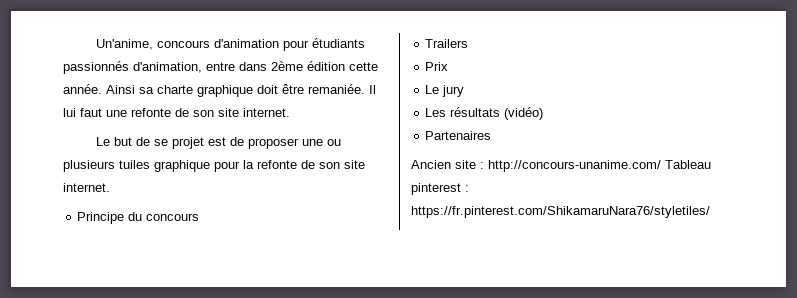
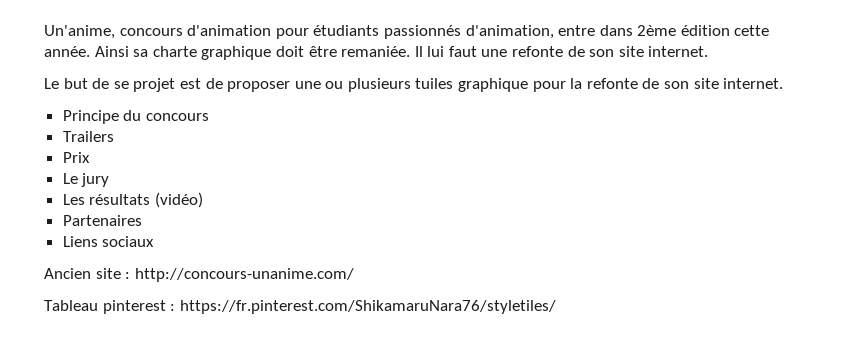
(492, 135) none -> [62,236,155,247] // Liens sociaux
(661, 166) none -> (354, 275) //

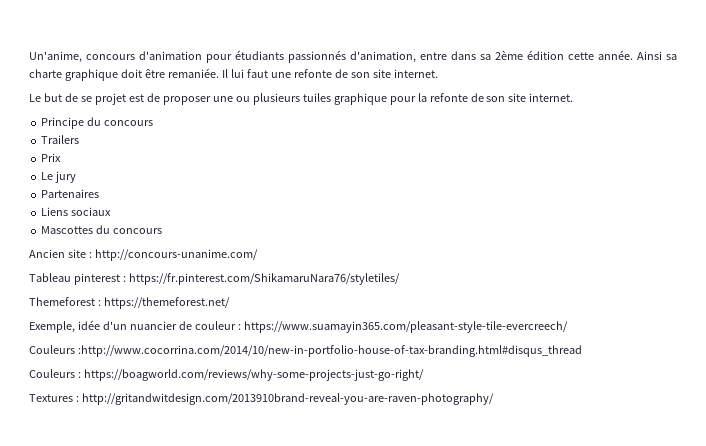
(633, 30) none -> [480,54,491,60] sa
[62,192,203,208] // Les résultats (vidéo) -> (77, 177) none
(155, 241) none -> [41,225,163,234] // Mascottes du concours
(556, 307) none -> [29,297,230,309] [29,320,568,333] [29,345,582,357] [29,369,424,381] [29,393,494,405] // Themeforest : https://themeforest.net/ // Exemple, idée d'un nuancier de couleur : https://www.suamayin365.com/pleasant-style-tile-evercreech/ // Couleurs :http://www.cocorrina.com/2014/10/new-in-portfolio-house-of-tax-branding.html#disqus_thread // Couleurs : https://boagworld.com/reviews/why-some-projects-just-go-right/ // Textures : http://gritandwitdesign.com/2013910brand-reveal-you-are-raven-photography/

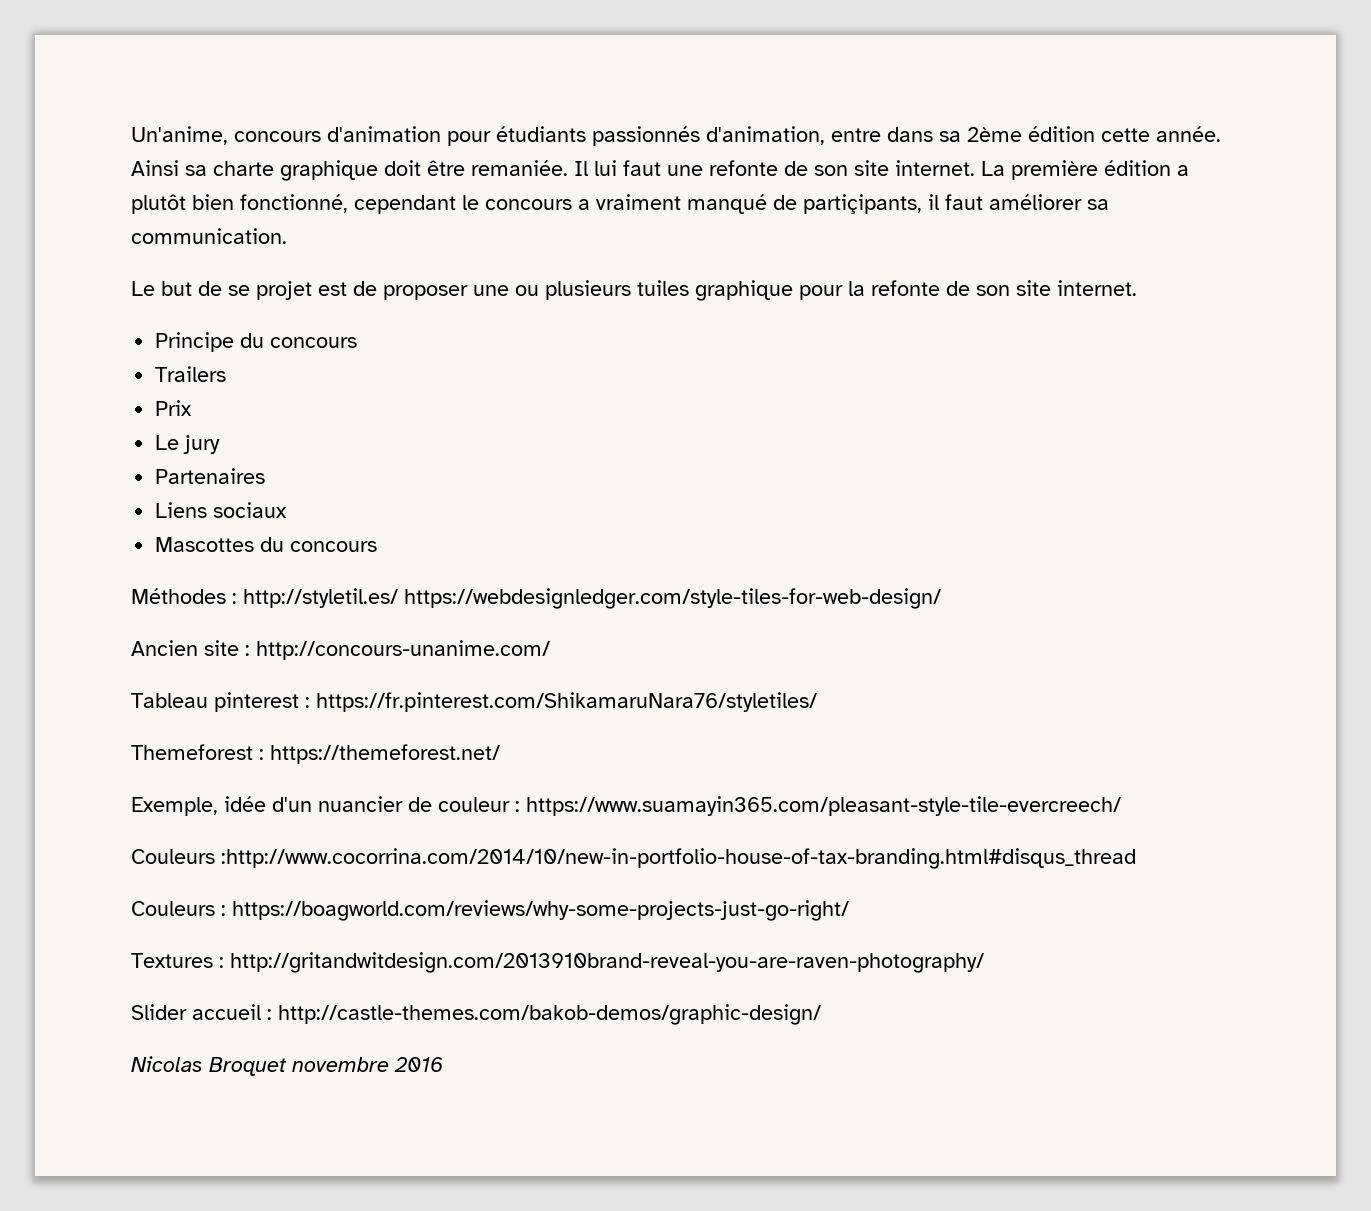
(438, 73) none -> [981,160,1189,180] [131,194,1109,214] [131,228,287,244] La première édition a plutôt bien fonctionné, cependant le concours a vraiment manqué de partiçipants, il faut améliorer sa communication.
(163, 231) none -> [131,588,941,609] // Méthodes : http://styletil.es/ https://webdesignledger.com/style-tiles-for-web-design/
(494, 399) none -> [131,1004,821,1025] [131,1056,443,1076] // Slider accueil : http://castle-themes.com/bakob-demos/graphic-design/ // Nicolas Broquet novembre 2016

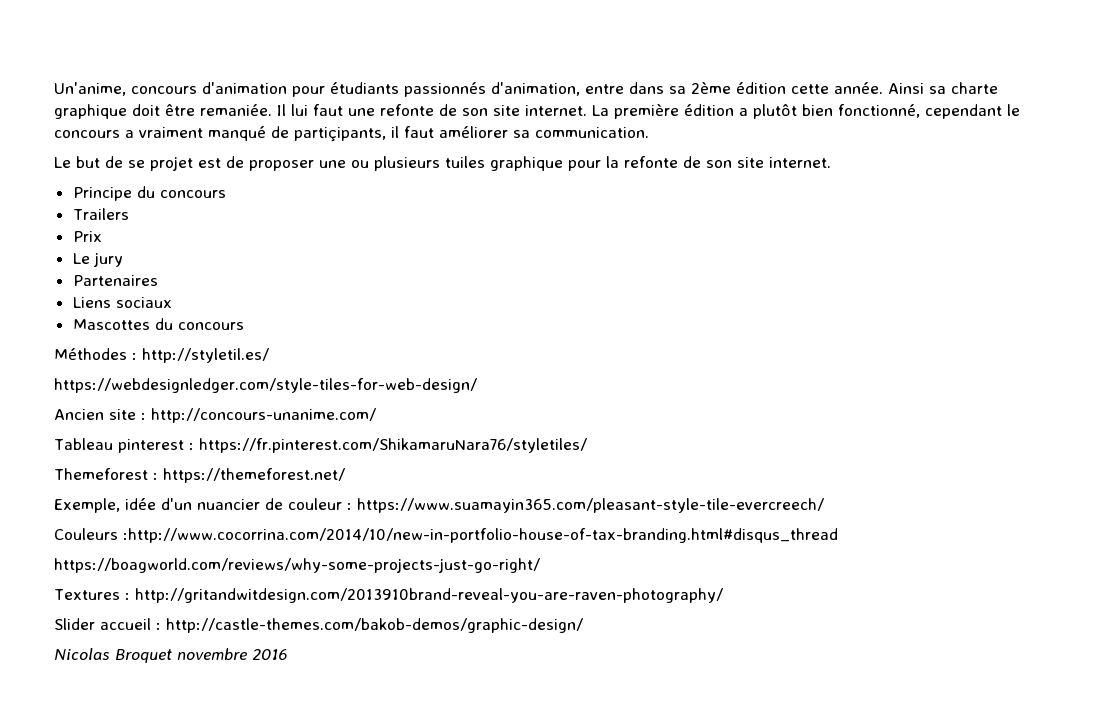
(398, 598) none -> (269, 355) //
[131,901,226,916] Couleurs : -> (838, 535) none

